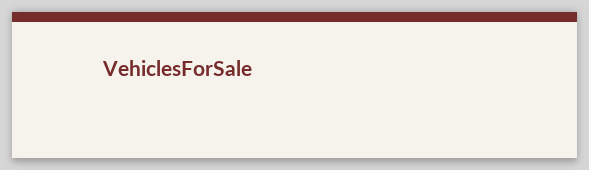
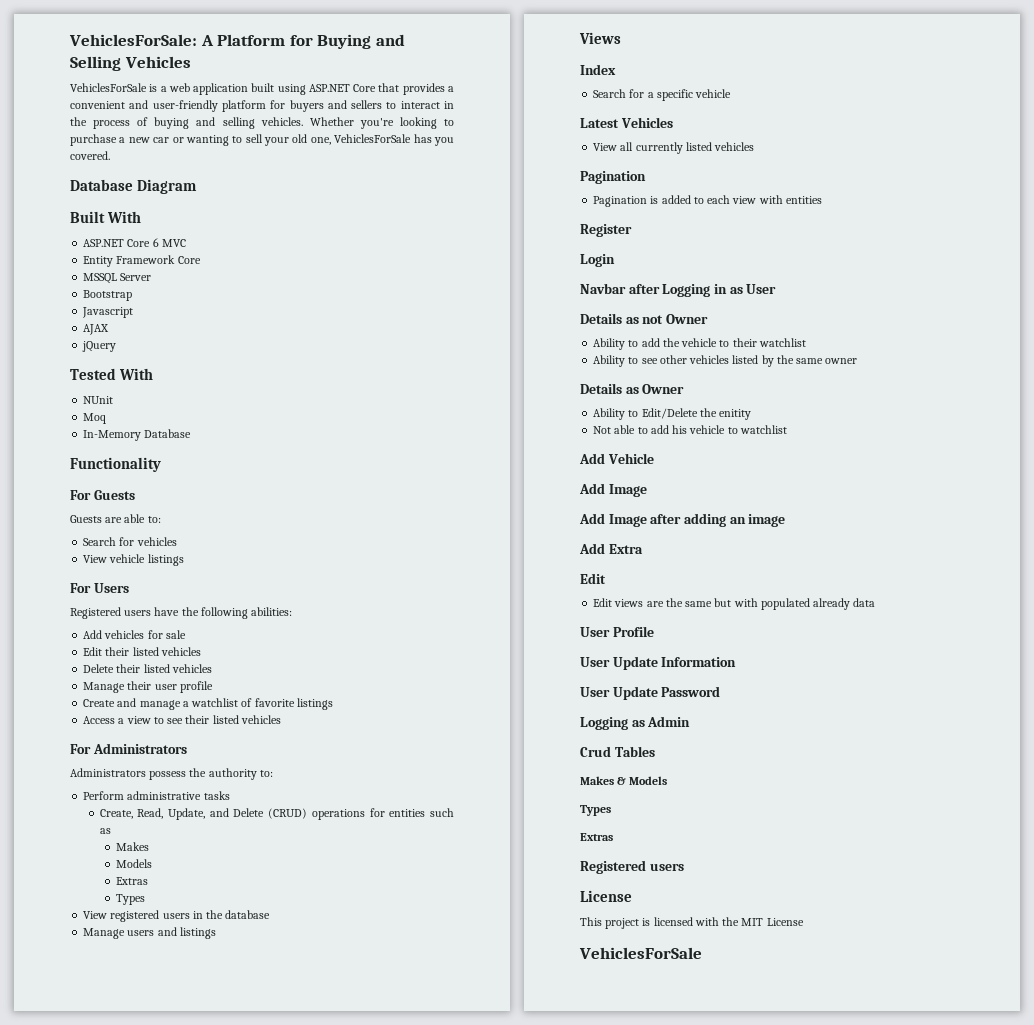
(102, 68) none -> [69,34,405,49] [70,56,191,71] [70,83,454,95] [70,100,455,112] [70,117,454,129] [70,134,454,146] [70,151,110,160] [70,179,198,194] [70,211,142,223] [83,238,186,247] [83,255,201,267] [83,273,152,284] [83,290,133,301] [82,307,134,318] [83,324,110,335] [82,341,117,352] [70,368,154,380] [83,396,114,404] [83,413,107,424] [83,429,192,441] [70,457,161,472] [70,490,135,500] [70,514,161,523] [83,537,177,546] [83,554,184,566] [70,583,129,593] [70,607,293,619] [83,630,186,639] [83,647,201,656] [83,664,212,673] [83,681,213,693] [83,698,333,710] [83,715,281,724] [70,743,187,754] [70,768,273,780] [83,791,230,800] [99,808,454,820] [99,828,111,834] [115,842,149,851] [115,859,152,868] [115,877,148,885] [115,894,145,905] [83,910,271,922] [83,927,216,939] [579,32,621,44] [580,64,616,75] [593,89,732,101] [580,117,673,128] [593,142,755,154] [580,171,646,184] [593,195,822,207] [580,224,632,237] [580,254,615,267] [580,283,777,297] [580,313,708,324] [593,338,806,350] [593,355,858,367] [580,383,685,394] [593,408,752,420] [593,425,787,434] [579,453,654,464] [579,483,647,497] [579,513,786,527] [579,543,643,554] [580,573,606,584] [593,598,876,610] [580,626,654,637] [580,656,737,670] [580,686,721,700] [580,716,691,730] [580,746,655,757] [580,776,668,785] [580,805,611,816] [580,833,613,841] [580,860,684,874] [580,890,632,902] [580,917,804,929] VehiclesForSale: A Platform for Buying and Selling Vehicles // VehiclesForSale is a web application built using ASP.NET Core that provides a convenient and user-friendly platform for buyers and sellers to interact in the process of buying and selling vehicles. Whether you're looking to purchase a new car or wanting to sell your old one, VehiclesForSale has you covered. // Database Diagram // Built With // ASP.NET Core 6 MVC // Entity Framework Core // MSSQL Server // Bootstrap // Javascript // AJAX // jQuery // Tested With // NUnit // Moq // In-Memory Database // Functionality // For Guests // Guests are able to: // Search for vehicles // View vehicle listings // For Users // Registered users have the following abilities: // Add vehicles for sale // Edit their listed vehicles // Delete their listed vehicles // Manage their user profile // Create and manage a watchlist of favorite listings // Access a view to see their listed vehicles // For Administrators // Administrators possess the authority to: // Perform administrative tasks // Create, Read, Update, and Delete (CRUD) operations for entities such as // Makes // Models // Extras // Types // View registered users in the database // Manage users and listings // Views // Index // Search for a specific vehicle // Latest Vehicles // View all currently listed vehicles // Pagination // Pagination is added to each view with entities // Register // Login // Navbar after Logging in as User // Details as not Owner // Ability to add the vehicle to their watchlist // Ability to see other vehicles listed by the same owner // Details as Owner // Ability to Edit/Delete the enitity // Not able to add his vehicle to watchlist // Add Vehicle // Add Image // Add Image after adding an image // Add Extra // Edit // Edit views are the same but with populated already data // User Profile // User Update Information // User Update Password // Logging as Admin // Crud Tables // Makes & Models // Types // Extras // Registered users // License // This project is licensed with the MIT License //

